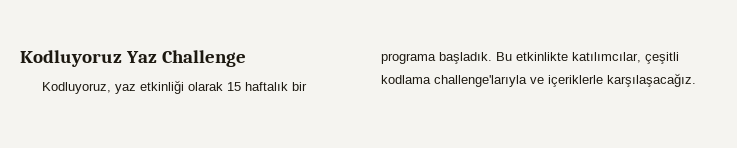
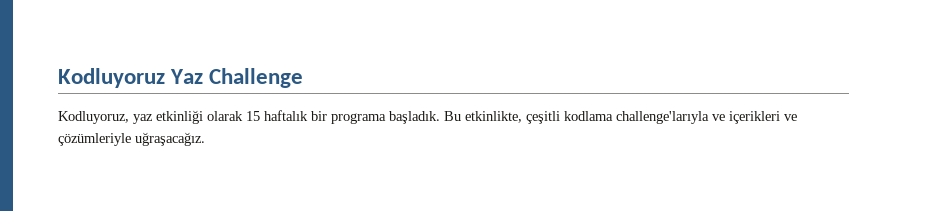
[516,52,641,63] etkinlikte katılımcılar, -> [465,111,522,123] etkinlikte,
[548,73,696,87] içeriklerle karşılaşacağız. -> [729,111,797,124] [58,132,205,146] içerikleri ve çözümleriyle uğraşacağız.

